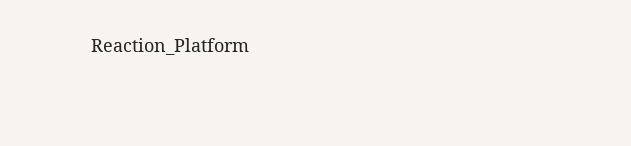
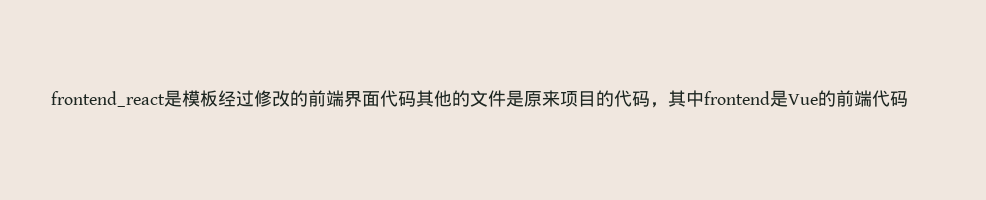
[91,38,249,55] Reaction_Platform -> [51,90,908,108] frontend_react是模板经过修改的前端界面代码其他的文件是原来项目的代码，其中frontend是Vue的前端代码

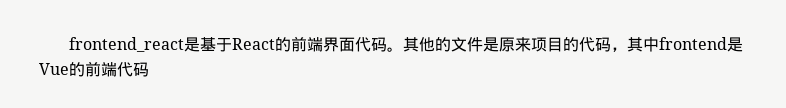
[182,90,290,107] 模板经过修改 -> [200,37,276,52] 基于React
(416, 99) none -> [387,47,404,52] 。

